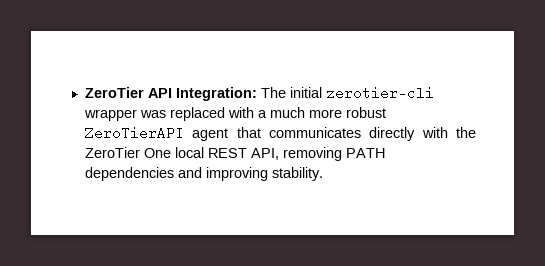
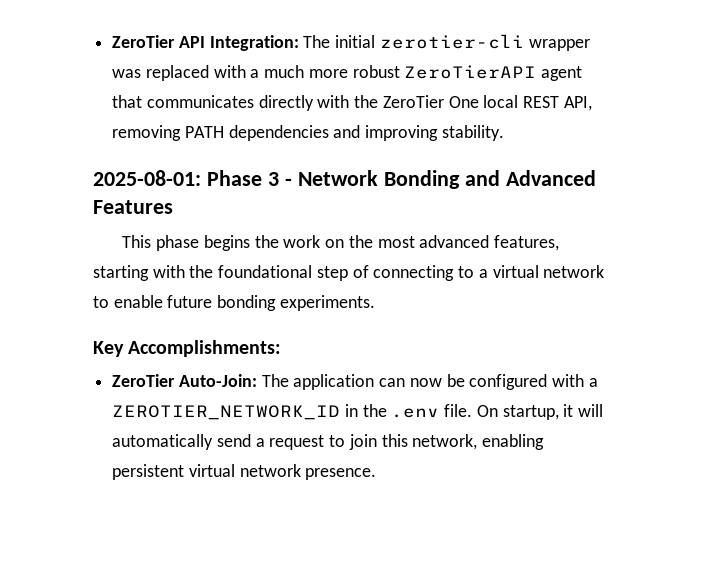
(323, 174) none -> [93,170,596,189] [93,200,173,214] [122,235,559,251] [93,265,605,281] [93,295,375,311] [93,340,282,357] [112,374,598,390] [112,404,604,420] [112,434,545,450] [112,464,377,480] // 2025-08-01: Phase 3 - Network Bonding and Advanced Features // This phase begins the work on the most advanced features, starting with the foundational step of connecting to a virtual network to enable future bonding experiments. // Key Accomplishments: // ZeroTier Auto-Join: The application can now be configured with a ZEROTIER_NETWORK_ID in the .env file. On startup, it will automatically send a request to join this network, enabling persistent virtual network presence.

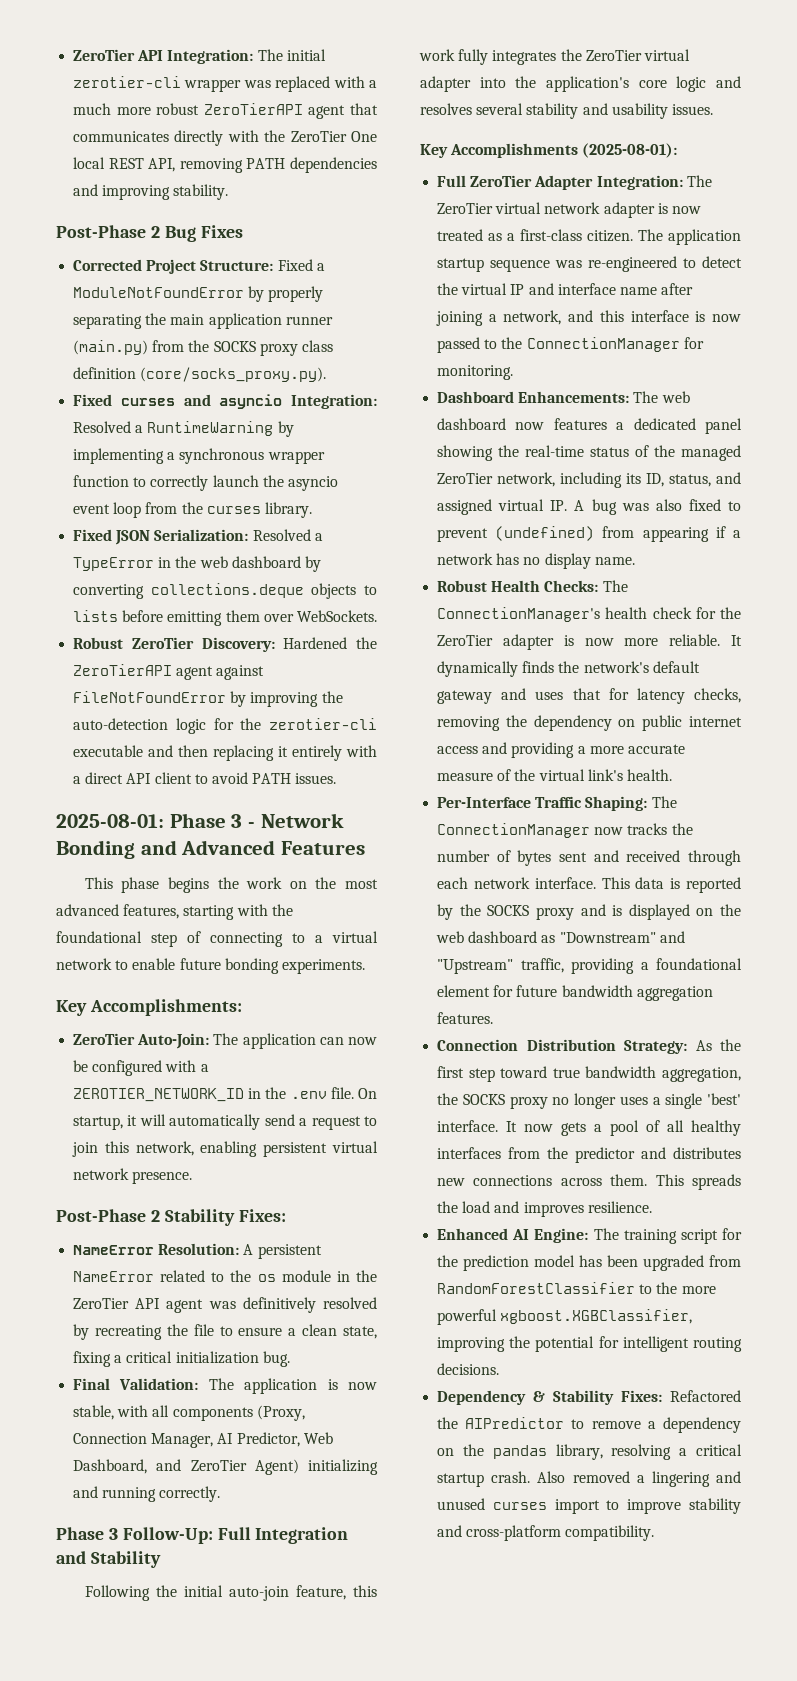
(504, 133) none -> [56,225,243,242] [73,259,325,274] [73,286,324,302] [73,313,333,329] [73,340,333,356] [73,367,327,382] [73,394,377,409] [73,421,294,437] [73,448,325,464] [73,475,338,491] [73,502,312,518] [73,529,323,545] [73,556,321,572] [73,583,377,599] [73,610,377,626] [73,637,377,652] [73,664,265,680] [73,691,343,707] [73,718,377,734] [73,745,377,761] [73,772,337,784] // Post-Phase 2 Bug Fixes // Corrected Project Structure: Fixed a ModuleNotFoundError by properly separating the main application runner (main.py) from the SOCKS proxy class definition (core/socks_proxy.py). // Fixed curses and asyncio Integration: Resolved a RuntimeWarning by implementing a synchronous wrapper function to correctly launch the asyncio event loop from the curses library. // Fixed JSON Serialization: Resolved a TypeError in the web dashboard by converting collections.deque objects to lists before emitting them over WebSockets. // Robust ZeroTier Discovery: Hardened the ZeroTierAPI agent against FileNotFoundError by improving the auto-detection logic for the zerotier-cli executable and then replacing it entirely with a direct API client to avoid PATH issues.
(377, 474) none -> [56,1209,286,1226] [73,1243,322,1259] [73,1270,377,1282] [73,1297,377,1313] [73,1324,377,1340] [73,1351,290,1367] [73,1378,377,1394] [73,1405,305,1421] [73,1432,333,1448] [73,1459,378,1475] [73,1486,221,1502] [56,1527,349,1544] [56,1551,161,1568] [84,1585,377,1601] [419,49,690,65] [420,76,741,92] [420,103,713,119] [420,143,678,158] [437,175,712,190] [437,202,701,218] [437,229,741,245] [437,256,742,272] [437,283,694,295] [436,310,741,326] [437,337,704,353] [437,365,514,380] [437,391,690,403] [437,418,742,434] [437,445,741,461] [437,472,741,488] [437,499,741,515] [437,526,741,542] [437,553,635,569] [437,580,628,592] [437,607,741,622] [437,634,742,650] [437,661,700,677] [437,688,741,704] [437,715,742,731] [437,742,685,758] [437,769,672,781] [437,796,677,811] [437,823,693,838] [437,850,741,866] [437,877,741,893] [437,904,741,920] [436,931,685,943] [437,958,742,974] [437,985,713,1001] [437,1012,494,1024] [437,1039,741,1054] [437,1066,741,1082] [437,1093,741,1109] [437,1120,741,1136] [437,1147,741,1163] [437,1174,741,1190] [437,1201,652,1217] [437,1228,742,1244] [437,1255,741,1271] [437,1282,716,1294] [437,1309,693,1325] [437,1336,742,1352] [437,1363,500,1375] [437,1390,741,1405] [437,1417,741,1433] [437,1444,742,1460] [437,1471,741,1487] [437,1498,741,1514] [437,1525,655,1541] // Post-Phase 2 Stability Fixes: // NameError Resolution: A persistent NameError related to the os module in the ZeroTier API agent was definitively resolved by recreating the file to ensure a clean state, fixing a critical initialization bug. // Final Validation: The application is now stable, with all components (Proxy, Connection Manager, AI Predictor, Web Dashboard, and ZeroTier Agent) initializing and running correctly. // Phase 3 Follow-Up: Full Integration and Stability // Following the initial auto-join feature, this work fully integrates the ZeroTier virtual adapter into the application's core logic and resolves several stability and usability issues. // Key Accomplishments (2025-08-01): // Full ZeroTier Adapter Integration: The ZeroTier virtual network adapter is now treated as a first-class citizen. The application startup sequence was re-engineered to detect the virtual IP and interface name after joining a network, and this interface is now passed to the ConnectionManager for monitoring. // Dashboard Enhancements: The web dashboard now features a dedicated panel showing the real-time status of the managed ZeroTier network, including its ID, status, and assigned virtual IP. A bug was also fixed to prevent (undefined) from appearing if a network has no display name. // Robust Health Checks: The ConnectionManager's health check for the ZeroTier adapter is now more reliable. It dynamically finds the network's default gateway and uses that for latency checks, removing the dependency on public internet access and providing a more accurate measure of the virtual link's health. // Per-Interface Traffic Shaping: The ConnectionManager now tracks the number of bytes sent and received through each network interface. This data is reported by the SOCKS proxy and is displayed on the web dashboard as "Downstream" and "Upstream" traffic, providing a foundational element for future bandwidth aggregation features. // Connection Distribution Strategy: As the first step toward true bandwidth aggregation, the SOCKS proxy no longer uses a single 'best' interface. It now gets a pool of all healthy interfaces from the predictor and distributes new connections across them. This spreads the load and improves resilience. // Enhanced AI Engine: The training script for the prediction model has been upgraded from RandomForestClassifier to the more powerful xgboost.XGBClassifier, improving the potential for intelligent routing decisions. // Dependency & Stability Fixes: Refactored the AIPredictor to remove a dependency on the pandas library, resolving a critical startup crash. Also removed a lingering and unused curses import to improve stability and cross-platform compatibility.

